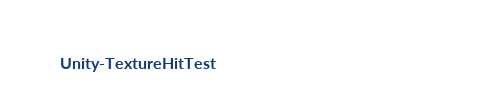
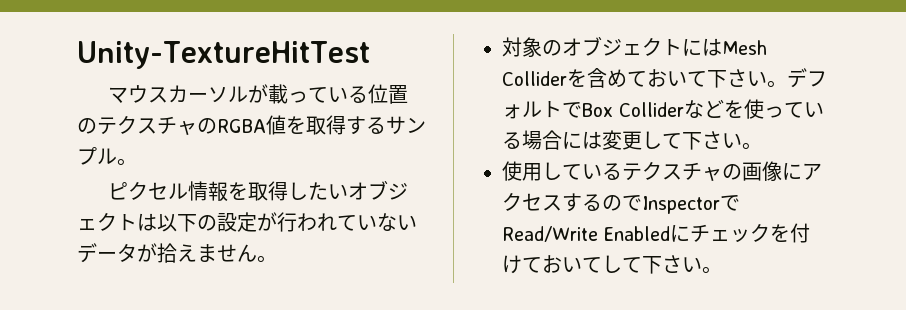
(216, 65) none -> [107,84,408,104] [77,115,426,135] [77,147,137,166] [107,180,408,202] [77,212,417,232] [77,243,277,263] [502,36,767,57] [502,68,827,88] [502,99,824,119] [502,130,762,150] [502,161,822,181] [502,192,740,214] [502,223,810,243] [502,255,722,274] // マウスカーソルが載っている位置のテクスチャのRGBA値を取得するサンプル。 // ピクセル情報を取得したいオブジェクトは以下の設定が行われていないデータが拾えません。 // 対象のオブジェクトにはMesh Colliderを含めておいて下さい。デフォルトでBox Colliderなどを使っている場合には変更して下さい。 // 使用しているテクスチャの画像にアクセスするのでInspectorでRead/Write Enabledにチェックを付けておいてして下さい。

